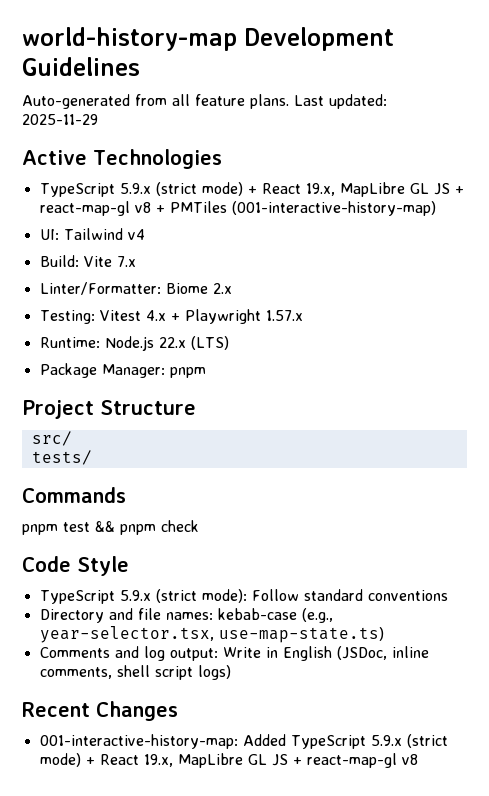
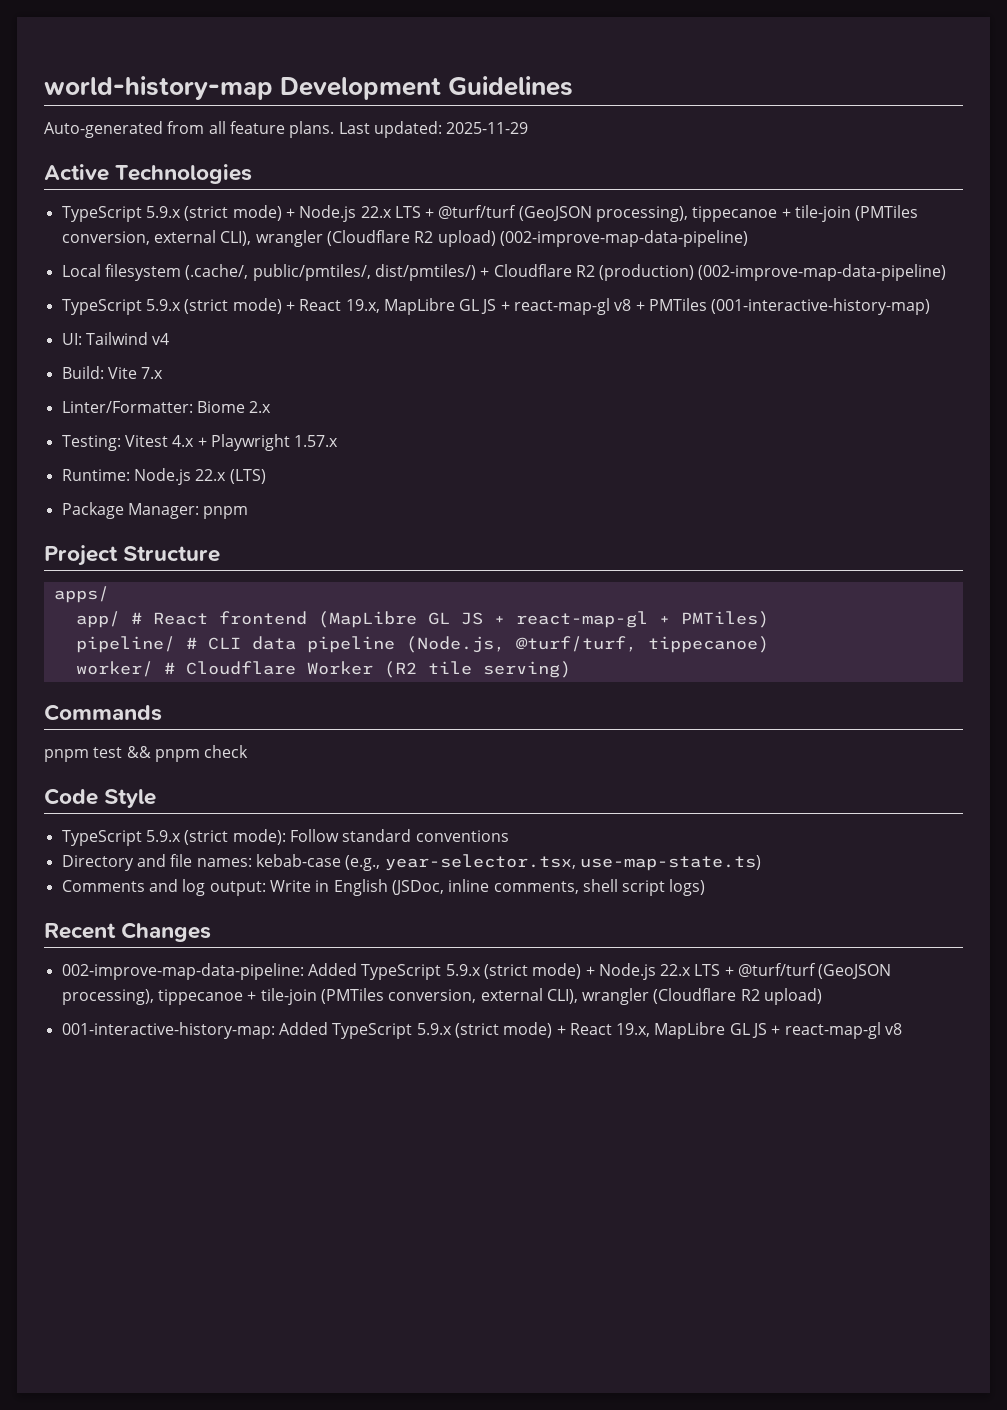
(222, 159) none -> [61,205,919,222] [61,230,748,247] [61,264,947,281] // TypeScript 5.9.x (strict mode) + Node.js 22.x LTS + @turf/turf (GeoJSON processing), tippecanoe + tile-join (PMTiles conversion, external CLI), wrangler (Cloudflare R2 upload) (002-improve-map-data-pipeline) // Local filesystem (.cache/, public/pmtiles/, dist/pmtiles/) + Cloudflare R2 (production) (002-improve-map-data-pipeline)
[31,431,72,446] [31,450,92,465] src/ // tests/ -> [53,586,109,603] [75,611,769,628] [75,636,769,653] [75,661,571,678] apps/ // app/ # React frontend (MapLibre GL JS + react-map-gl + PMTiles) // pipeline/ # CLI data pipeline (Node.js, @turf/turf, tippecanoe) // worker/ # Cloudflare Worker (R2 tile serving)
(178, 711) none -> [61,963,892,980] [61,988,823,1005] // 002-improve-map-data-pipeline: Added TypeScript 5.9.x (strict mode) + Node.js 22.x LTS + @turf/turf (GeoJSON processing), tippecanoe + tile-join (PMTiles conversion, external CLI), wrangler (Cloudflare R2 upload)

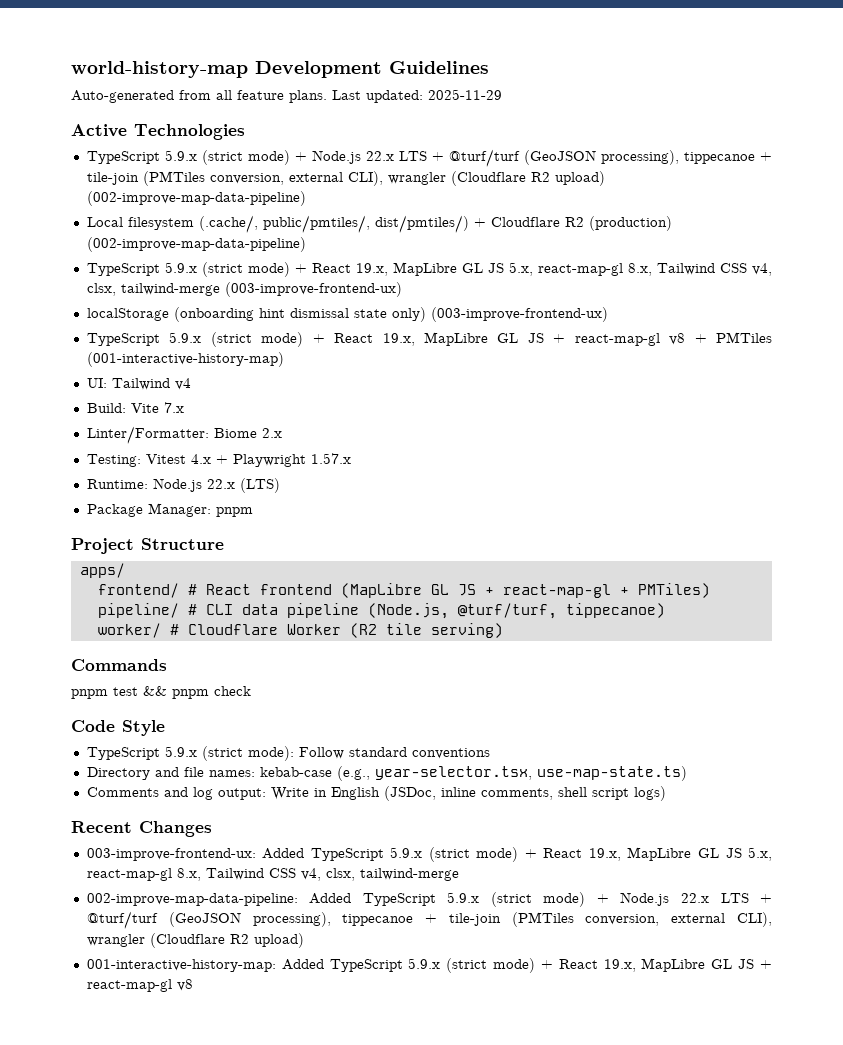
(947, 272) none -> [86,262,772,277] [86,282,402,297] [86,307,608,322] // TypeScript 5.9.x (strict mode) + React 19.x, MapLibre GL JS 5.x, react-map-gl 8.x, Tailwind CSS v4, clsx, tailwind-merge (003-improve-frontend-ux) // localStorage (onboarding hint dismissal state only) (003-improve-frontend-ux)
[75,611,120,628] app/ -> [97,583,179,598] frontend/
(212, 932) none -> [86,847,772,862] [86,868,459,881] // 003-improve-frontend-ux: Added TypeScript 5.9.x (strict mode) + React 19.x, MapLibre GL JS 5.x, react-map-gl 8.x, Tailwind CSS v4, clsx, tailwind-merge

